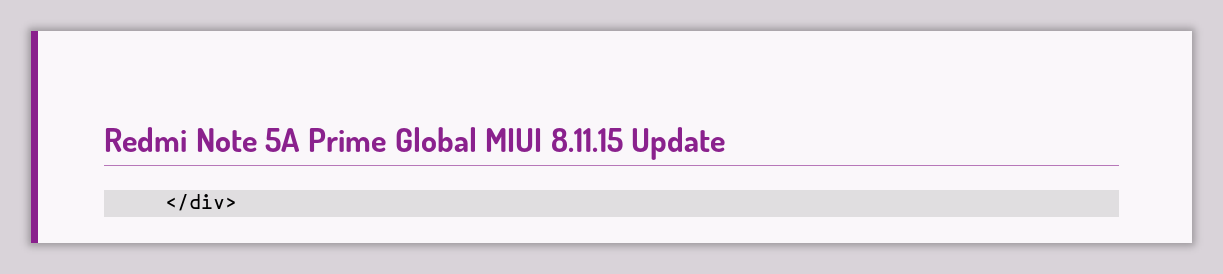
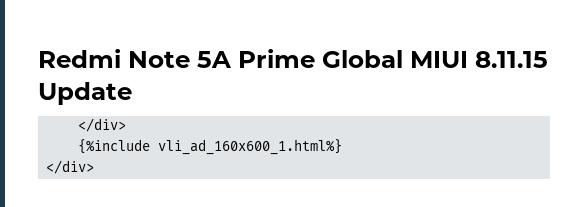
(237, 202) none -> [78,139,343,155] [46,160,95,174] // {%include vli_ad_160x600_1.html%} // </div>

